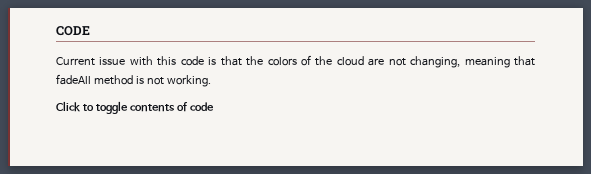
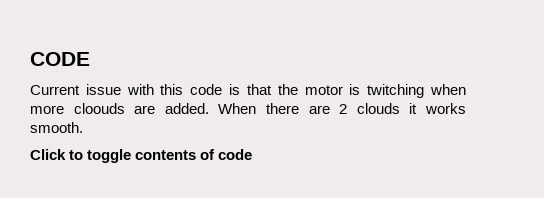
[267,55,535,68] [56,74,211,87] colors of the cloud are not changing, meaning that fadeAll method is not working. -> [304,84,466,98] [30,103,467,114] [30,122,83,133] motor is twitching when more cloouds are added. When there are 2 clouds it works smooth.

